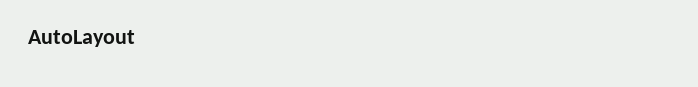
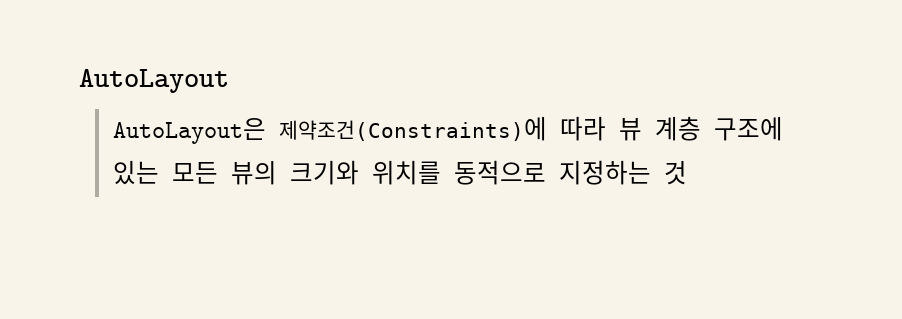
(135, 38) none -> [112,116,783,144] [112,160,687,185] // AutoLayout은 제약조건(Constraints)에 따라 뷰 계층 구조에 있는 모든 뷰의 크기와 위치를 동적으로 지정하는 것

